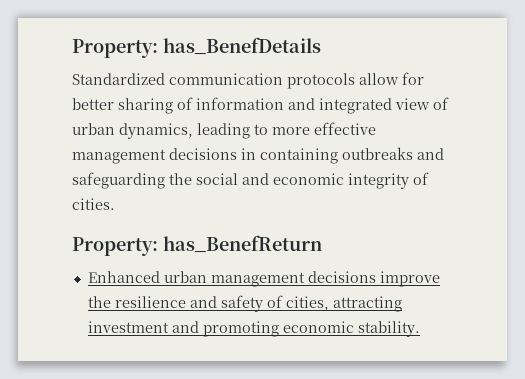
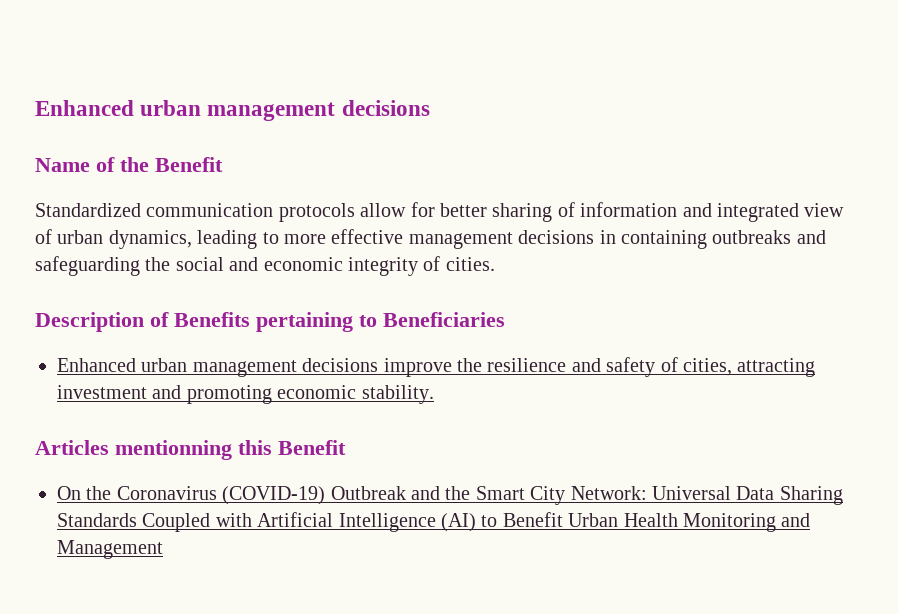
[72,37,321,58] Property: has_BenefDetails -> [35,100,430,121] [35,157,223,172] Enhanced urban management decisions // Name of the Benefit
[72,235,322,256] Property: has_BenefReturn -> [35,312,505,332] Description of Benefits pertaining to Beneficiaries
(420, 329) none -> [35,440,346,460] [57,486,843,505] [57,512,811,532] [57,540,163,559] // Articles mentionning this Benefit // On the Coronavirus (COVID-19) Outbreak and the Smart City Network: Universal Data Sharing Standards Coupled with Artificial Intelligence (AI) to Benefit Urban Health Monitoring and Management

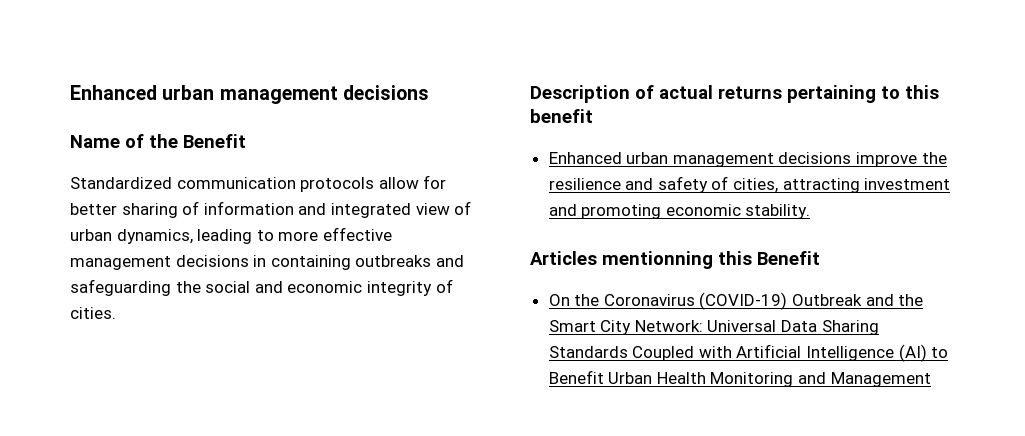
[174,312,505,332] Benefits pertaining to Beneficiaries -> [659,85,939,103] [530,109,593,123] actual returns pertaining to this benefit

